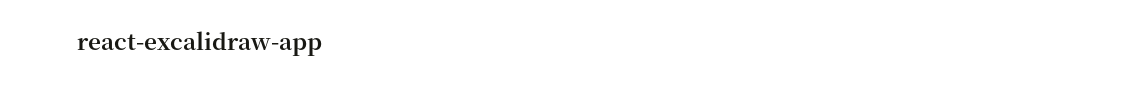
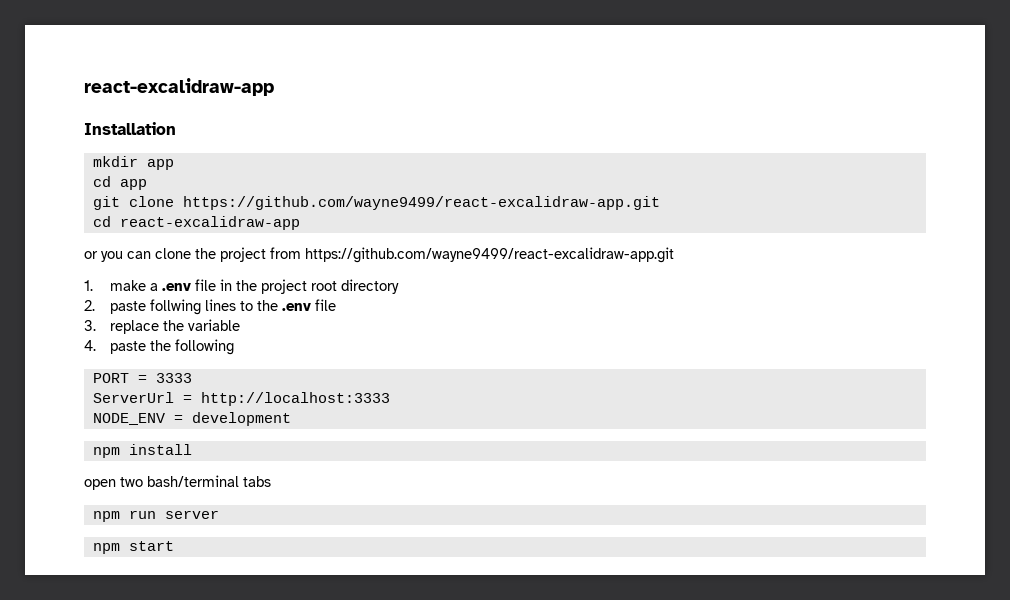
[77,31,322,56] react-excalidraw-app -> [84,78,274,96] [84,122,176,135] [92,156,174,170] [92,176,147,190] [92,196,660,210] [92,216,300,230] [84,247,674,263] [84,279,400,294] [84,299,337,315] [84,319,241,334] [84,339,235,355] [92,373,192,383] [92,392,390,406] [92,412,291,426] [92,444,192,458] [84,475,271,490] [92,510,219,522] [92,541,174,554] react-excalidraw-app // Installation // mkdir app // cd app // git clone https://github.com/wayne9499/react-excalidraw-app.git // cd react-excalidraw-app // or you can clone the project from https://github.com/wayne9499/react-excalidraw-app.git // 1. make a .env file in the project root directory // 2. paste follwing lines to the .env file // 3. replace the variable // 4. paste the following // PORT = 3333 // ServerUrl = http://localhost:3333 // NODE_ENV = development // npm install // open two bash/terminal tabs // npm run server // npm start

